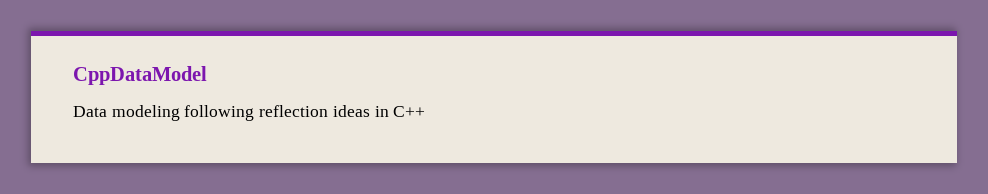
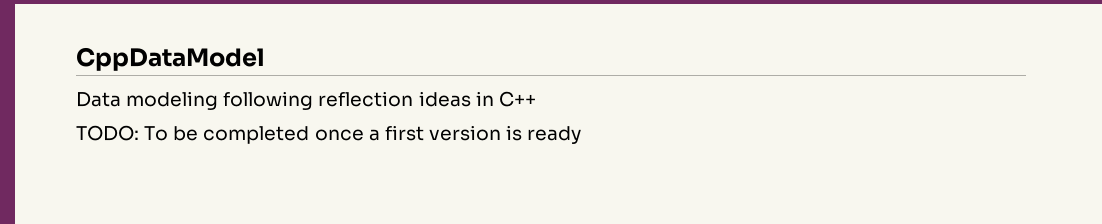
(426, 111) none -> [76,125,582,144] // TODO: To be completed once a first version is ready

